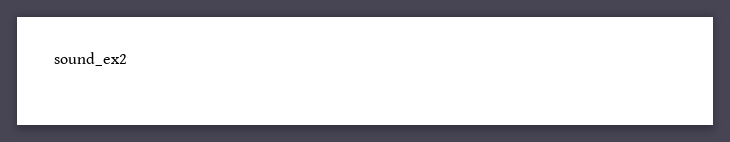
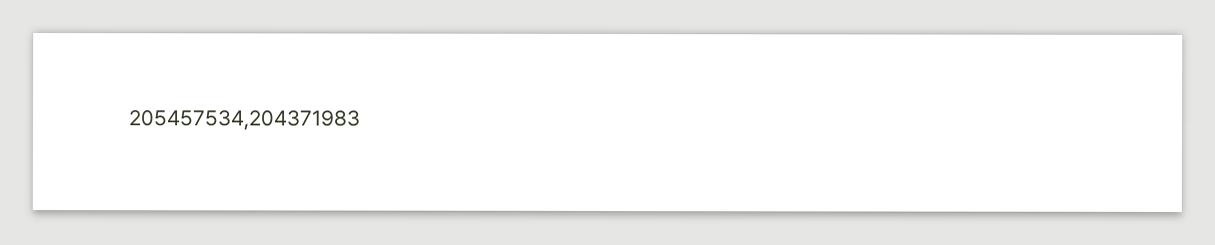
[54,52,127,66] sound_ex2 -> [128,109,361,131] 205457534,204371983

